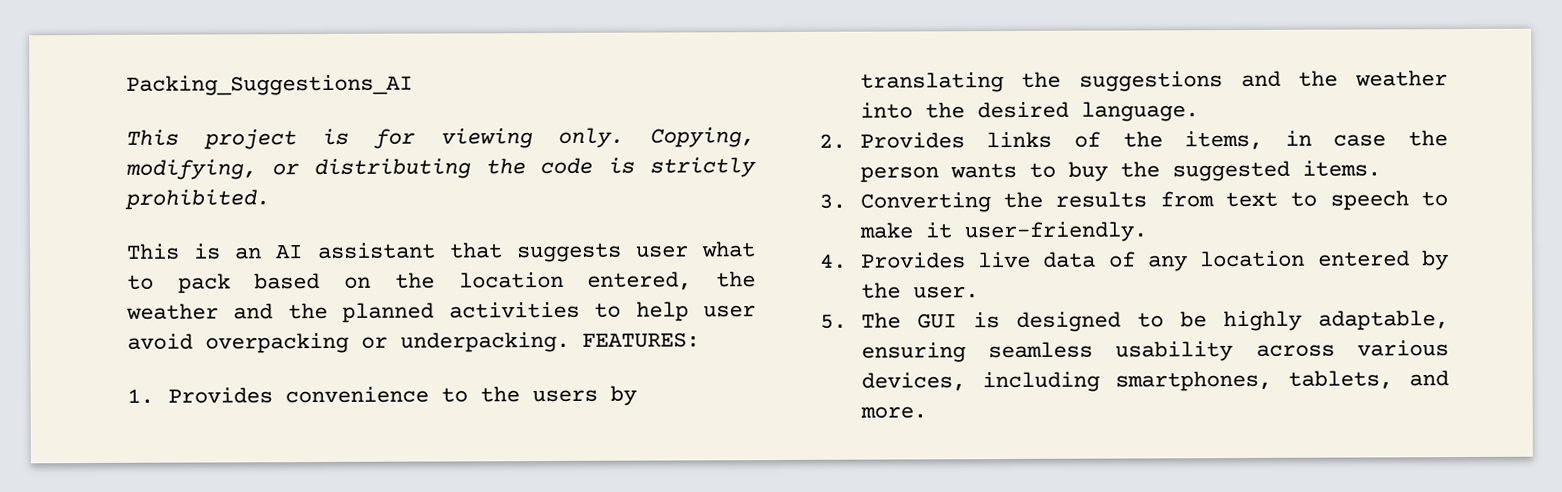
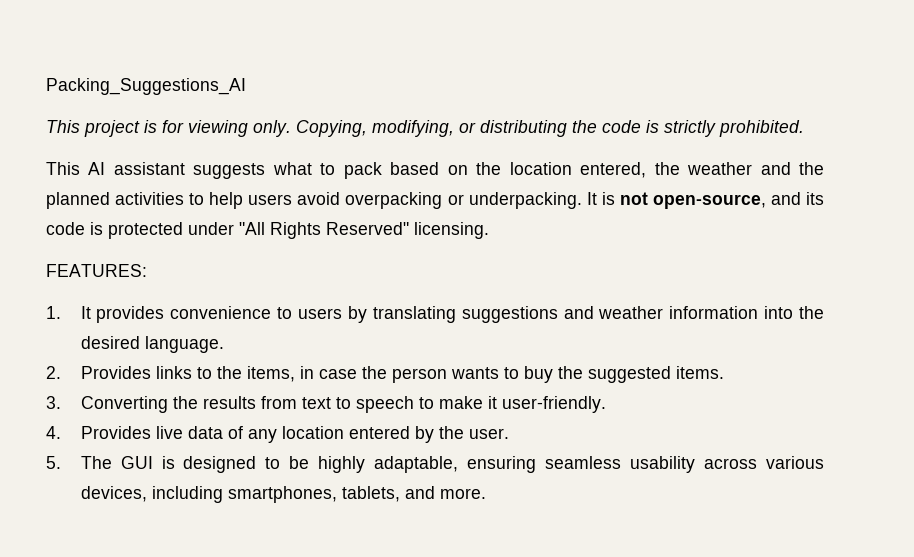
[193,242,689,263] is an AI assistant that suggests user -> [88,162,266,179] AI assistant suggests
[703,305,757,318] user -> [248,194,293,205] users
(570, 342) none -> [586,192,824,209] [46,222,489,239] It is not open-source, and its code is protected under "All Rights Reserved" licensing. //
[167,387,273,404] Provides -> [80,306,165,323] It provides
[479,386,520,403] the -> (293, 313) none
[1021,71,1062,88] the -> (456, 314) none
[1298,70,1448,87] the weather -> [598,306,759,319] weather information
[1073,131,1101,148] of -> [196,367,212,379] to

